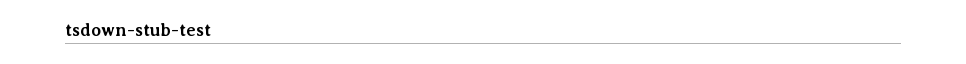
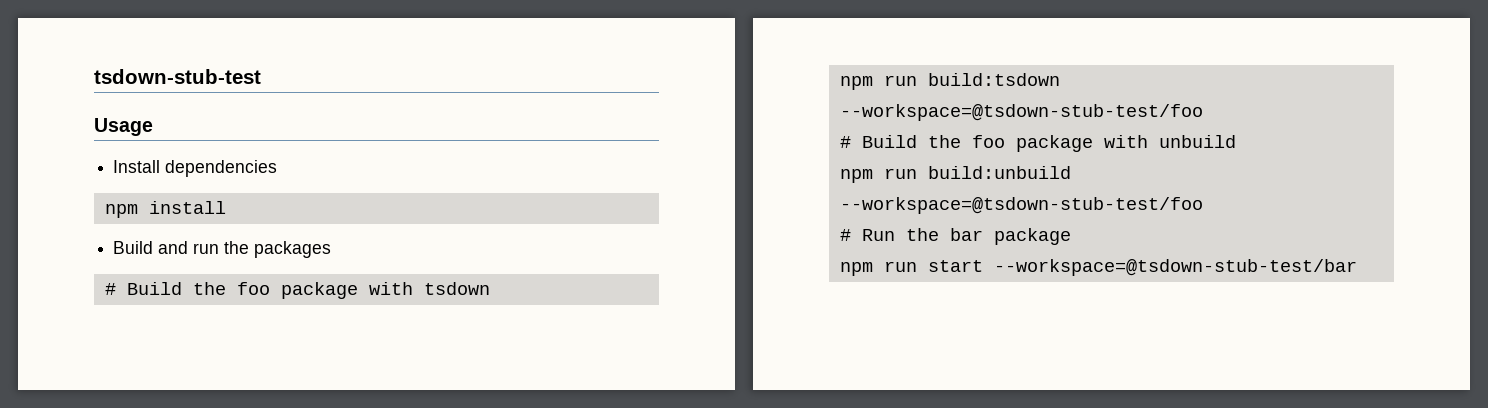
(211, 29) none -> [94,118,153,136] [113,160,278,177] [104,201,226,218] [113,241,332,258] [104,282,490,299] [839,73,1060,90] [839,104,1203,121] [839,135,1236,152] [839,166,1071,183] [839,197,1203,214] [839,228,1071,245] [839,259,1357,276] // Usage // Install dependencies // npm install // Build and run the packages // # Build the foo package with tsdown // npm run build:tsdown --workspace=@tsdown-stub-test/foo // # Build the foo package with unbuild // npm run build:unbuild --workspace=@tsdown-stub-test/foo // # Run the bar package // npm run start --workspace=@tsdown-stub-test/bar

